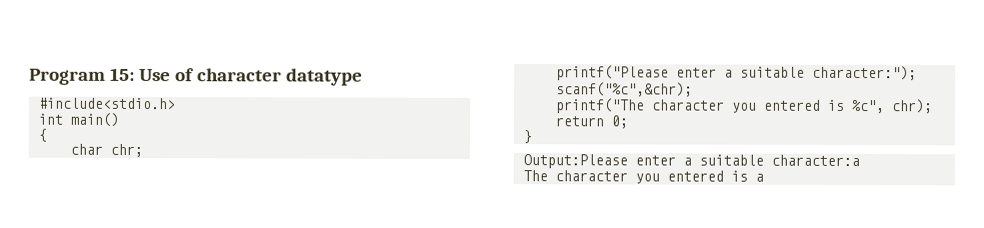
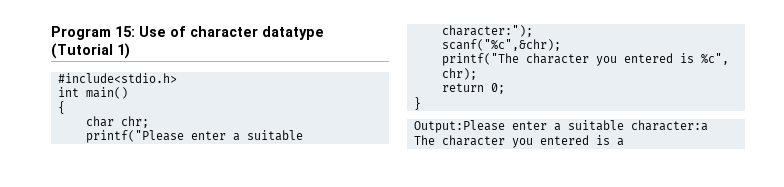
(363, 77) none -> [51,43,130,59] (Tutorial 1)

